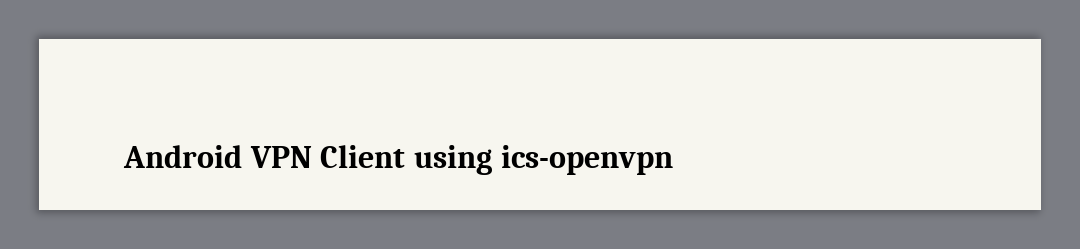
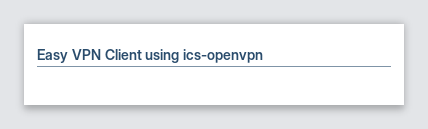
[123,145,242,168] Android -> [37,49,68,63] Easy

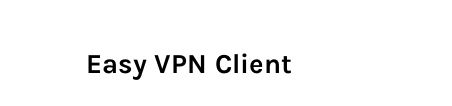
[145,49,264,63] using ics-openvpn -> (292, 63) none

